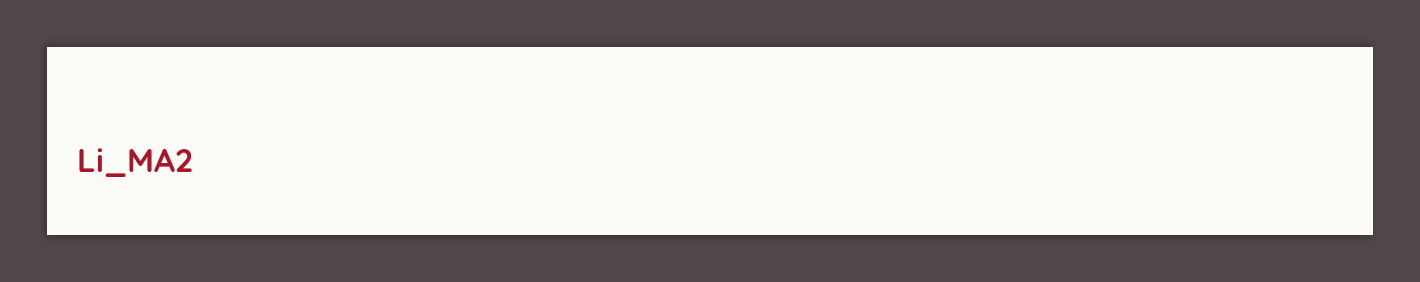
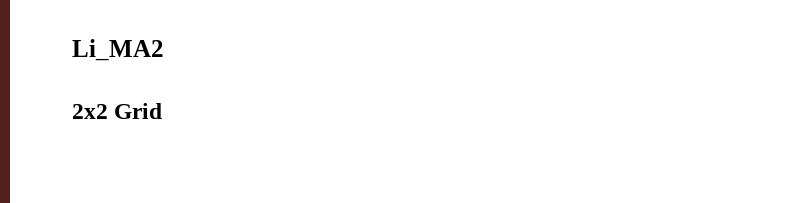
(193, 162) none -> [72,103,163,119] // 2x2 Grid

